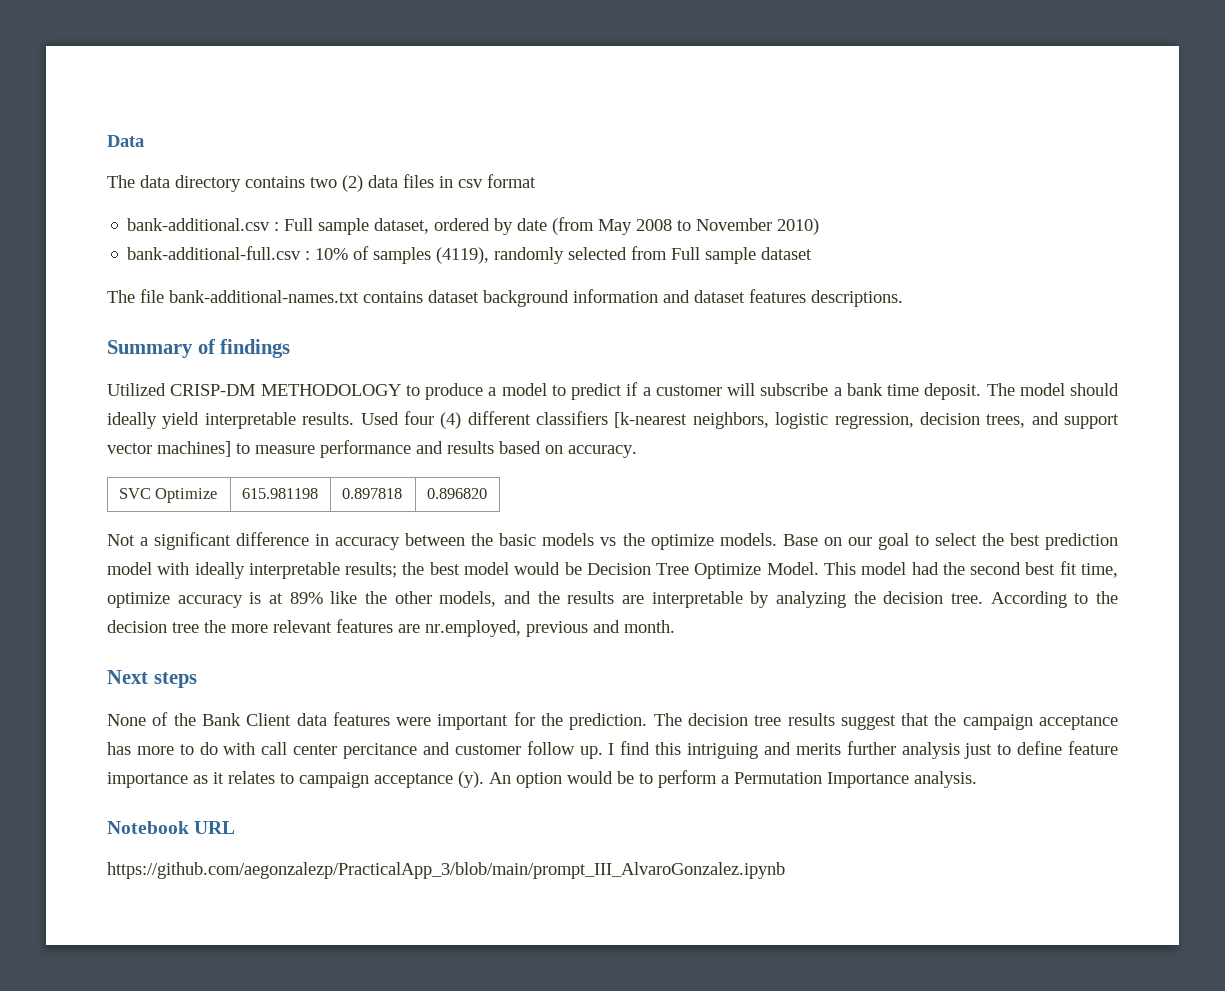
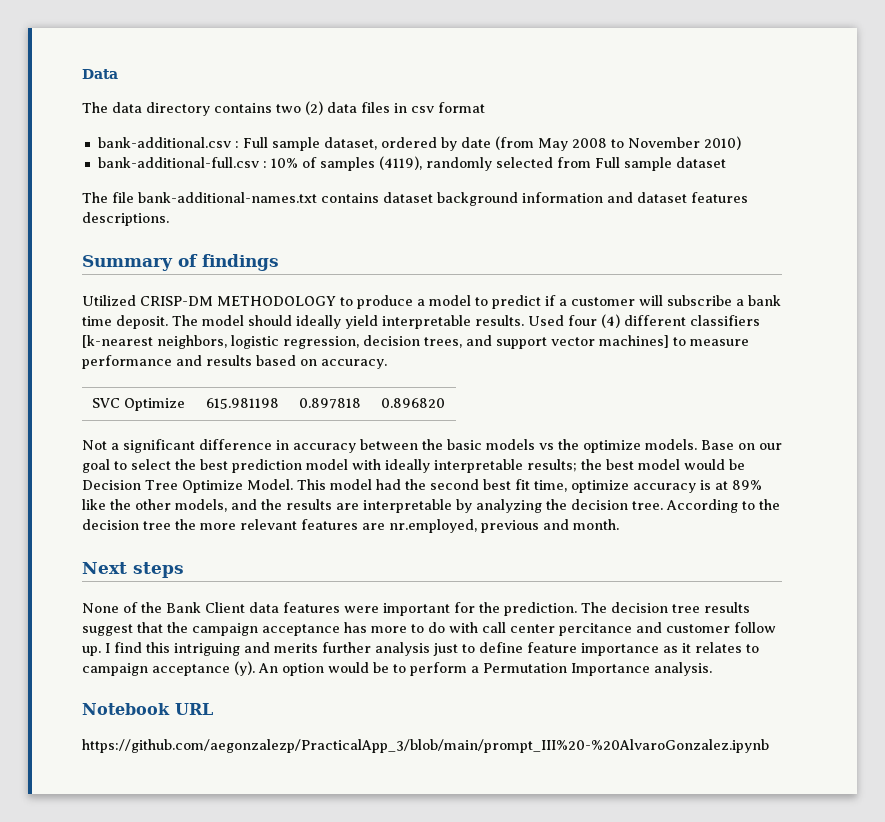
[107,862,785,879] https://github.com/aegonzalezp/PracticalApp_3/blob/main/prompt_III_AlvaroGonzalez.ipynb -> [82,739,769,753] https://github.com/aegonzalezp/PracticalApp_3/blob/main/prompt_III%20-%20AlvaroGonzalez.ipynb

